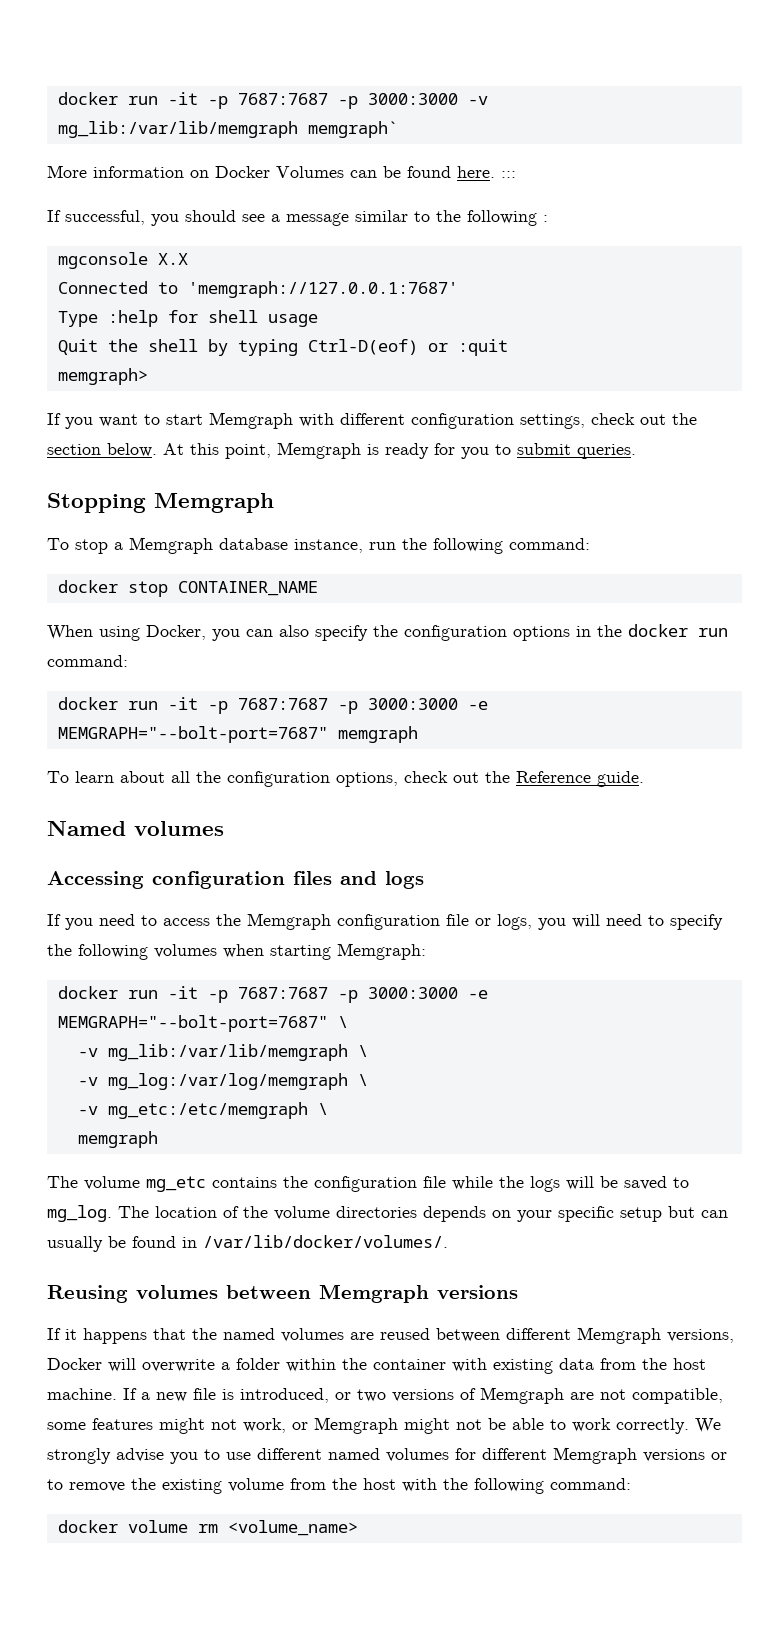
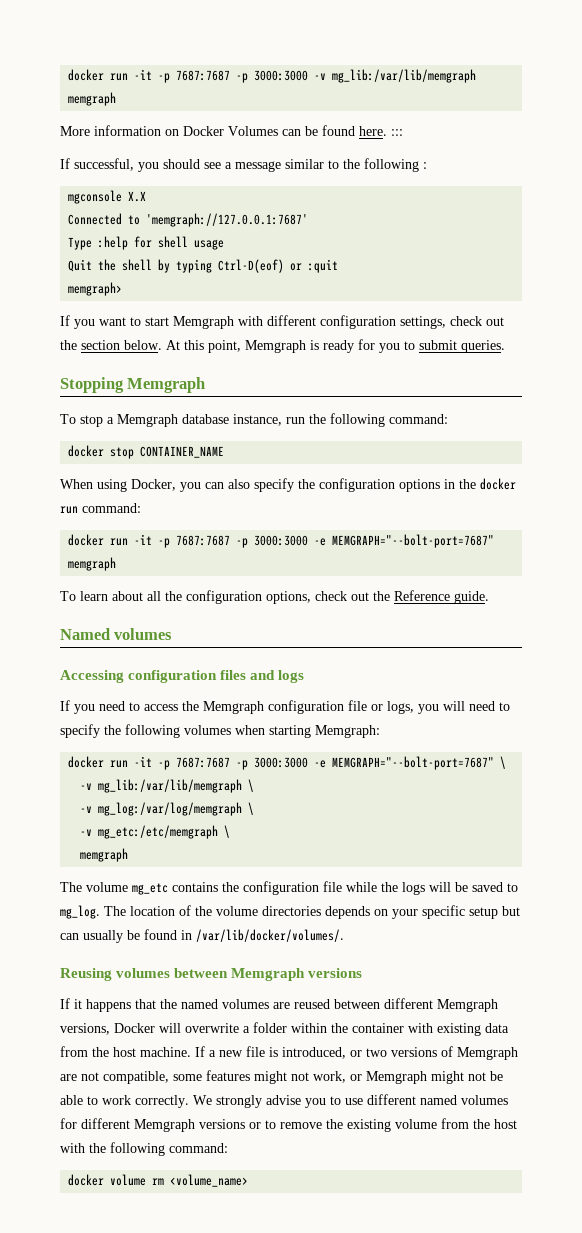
[307,121,398,138] memgraph` -> [68,92,117,106] memgraph

